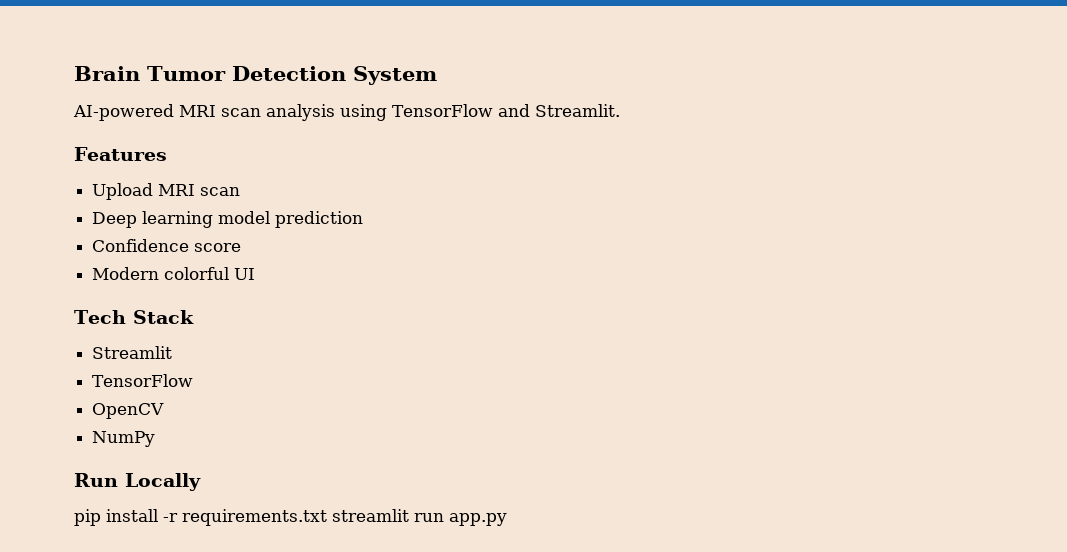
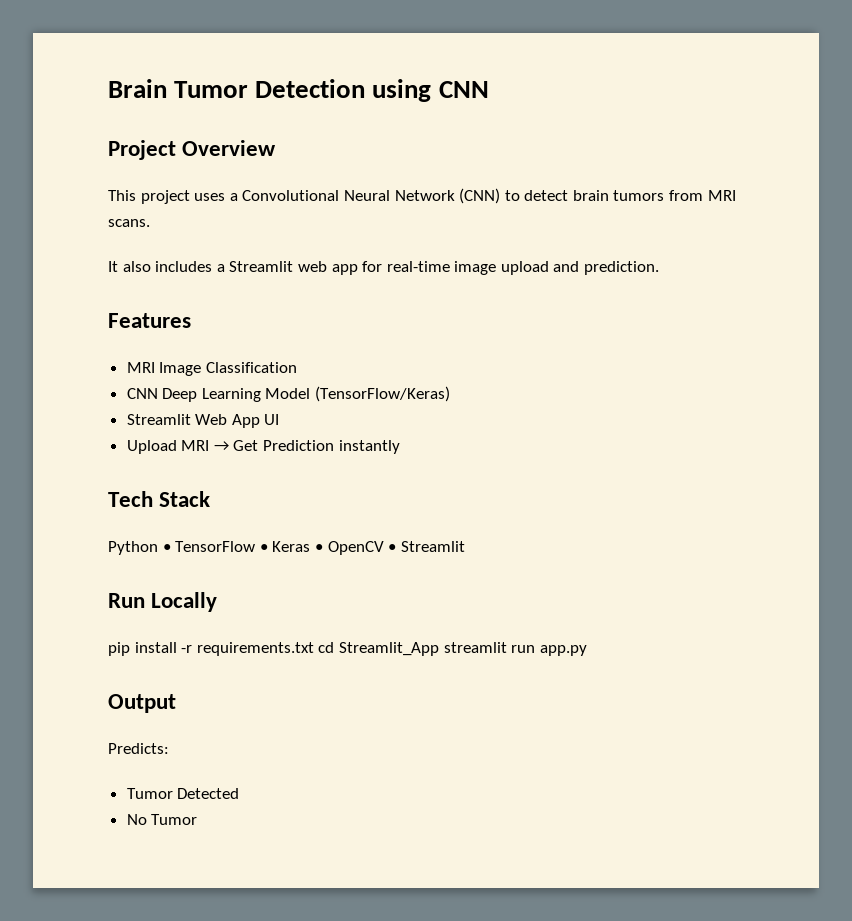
[352,66,437,85] [73,104,620,121] [74,147,167,161] [92,183,241,200] [92,211,364,228] [92,239,242,252] [92,267,256,280] [74,310,194,324] [92,346,173,359] [92,374,194,387] [92,403,165,419] [92,431,156,447] System // AI-powered MRI scan analysis using TensorFlow and Streamlit. // Features // Upload MRI scan // Deep learning model prediction // Confidence score // Modern colorful UI // Tech Stack // Streamlit // TensorFlow // OpenCV // NumPy -> [372,79,489,102] [108,140,277,160] [108,188,736,204] [108,219,150,227] [108,261,660,275] [108,313,191,328] [126,362,297,376] [126,386,451,402] [126,414,280,428] [126,440,400,454] [108,491,211,507] [108,541,465,555] using CNN // Project Overview // This project uses a Convolutional Neural Network (CNN) to detect brain tumors from MRI scans. // It also includes a Streamlit web app for real-time image upload and prediction. // Features // MRI Image Classification // CNN Deep Learning Model (TensorFlow/Keras) // Streamlit Web App UI // Upload MRI → Get Prediction instantly // Tech Stack // Python • TensorFlow • Keras • OpenCV • Streamlit
(327, 517) none -> [318,642,439,656] cd Streamlit_App
(507, 519) none -> [108,694,176,713] [108,743,169,754] [126,788,240,799] [126,814,198,825] // Output // Predicts: // Tumor Detected // No Tumor

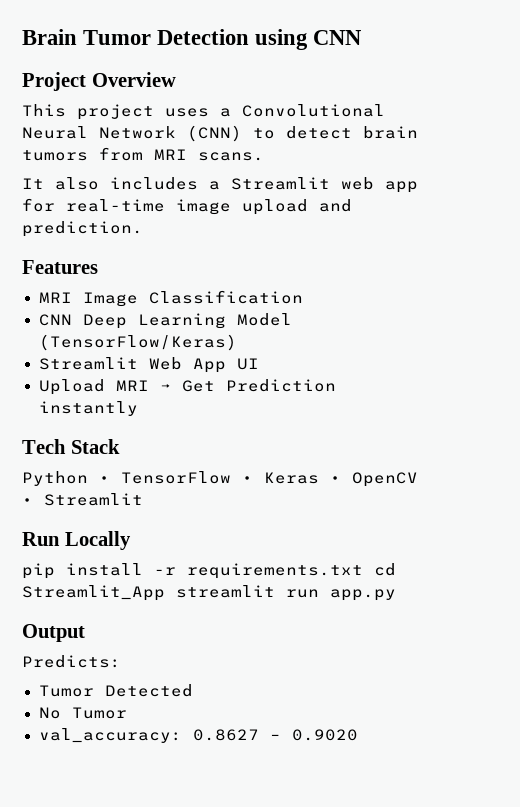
(198, 819) none -> [38,728,358,743] // val_accuracy: 0.8627 – 0.9020

